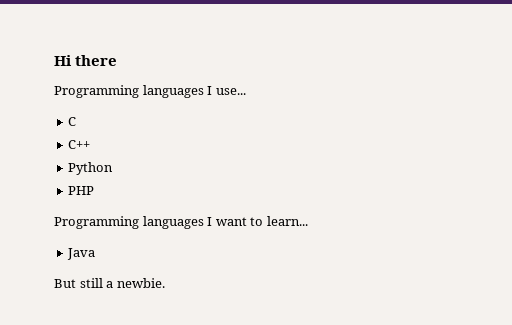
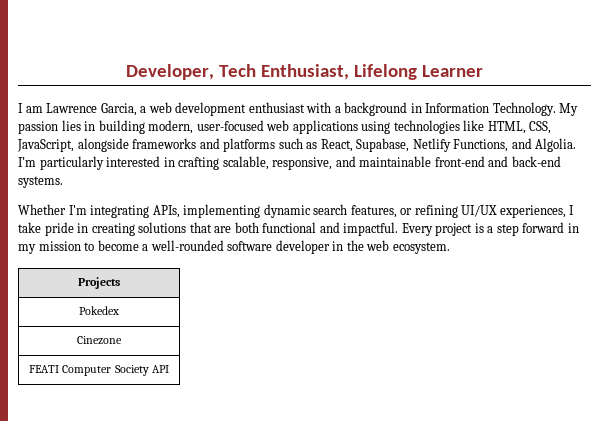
[54,55,118,66] [54,85,246,98] [68,117,77,126] [68,140,91,149] [68,162,114,175] [68,186,95,195] [54,216,308,229] [67,248,96,260] [54,278,165,288] Hi there // Programming languages I use... // C // C++ // Python // PHP // Programming languages I want to learn... // Java // But still a newbie. -> [125,64,484,80] [18,102,579,116] [18,120,552,134] [17,138,577,152] [18,156,561,170] [18,176,63,188] [18,204,575,218] [18,222,579,236] [18,240,450,254] [78,277,120,289] [79,306,119,315] [77,336,122,345] [29,365,169,376] Developer, Tech Enthusiast, Lifelong Learner // I am Lawrence Garcia, a web development enthusiast with a background in Information Technology. My passion lies in building modern, user-focused web applications using technologies like HTML, CSS, JavaScript, alongside frameworks and platforms such as React, Supabase, Netlify Functions, and Algolia. I’m particularly interested in crafting scalable, responsive, and maintainable front-end and back-end systems. // Whether I'm integrating APIs, implementing dynamic search features, or refining UI/UX experiences, I take pride in creating solutions that are both functional and impactful. Every project is a step forward in my mission to become a well-rounded software developer in the web ecosystem. // Projects // Pokedex // Cinezone // FEATI Computer Society API

